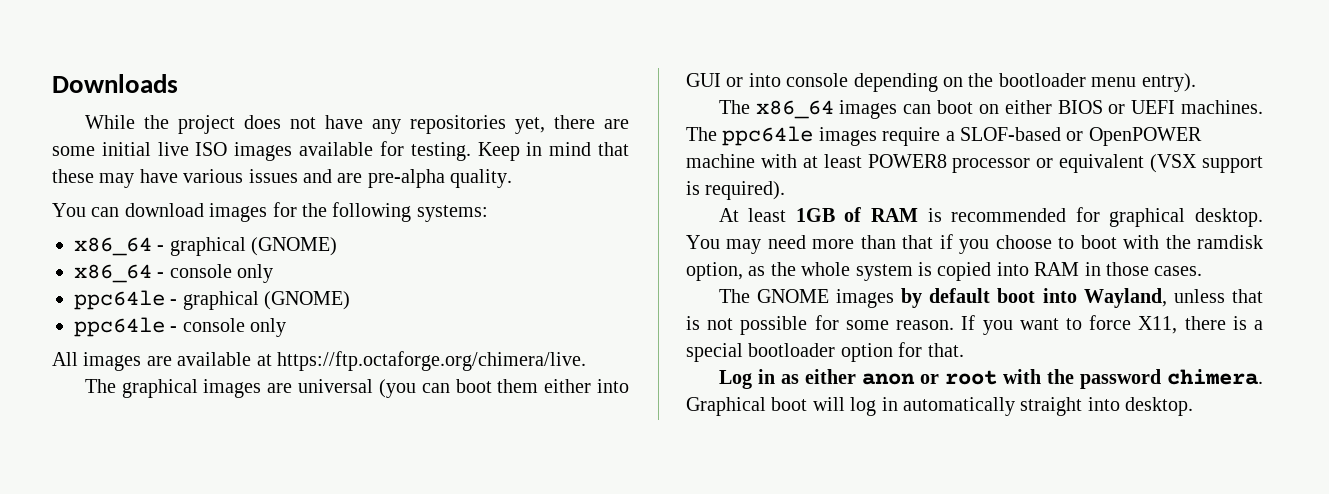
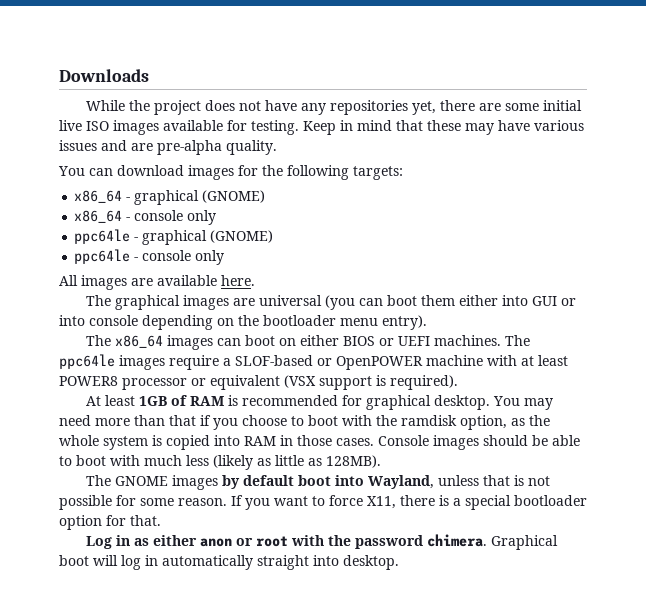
[416,205,488,222] systems: -> [353,166,403,180] targets:
[256,351,586,371] at https://ftp.octaforge.org/chimera/live. -> [221,275,255,286] here.
(1203, 271) none -> [378,435,580,450] [59,455,381,470] Console images should be able to boot with much less (likely as little as 128MB).

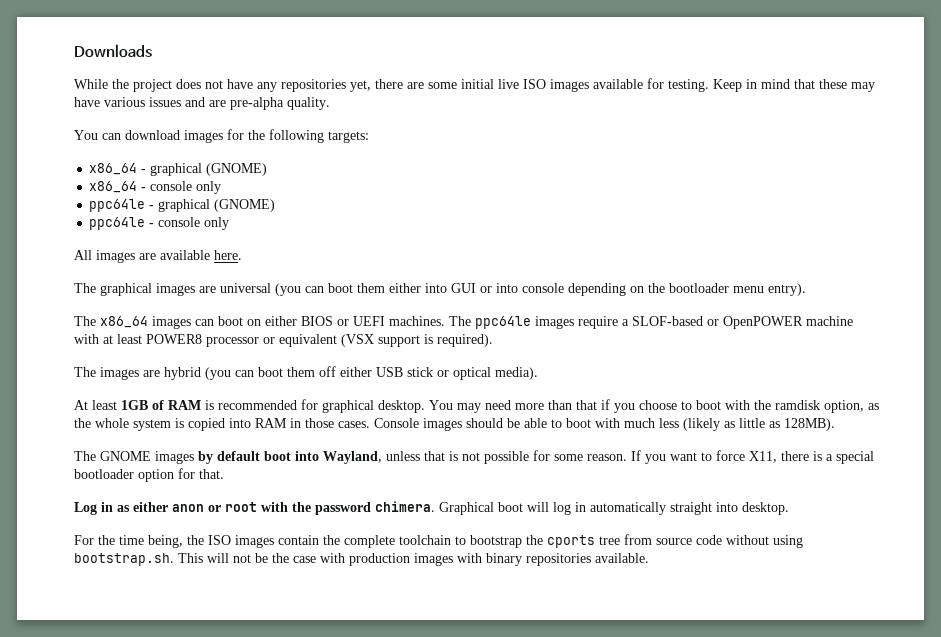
(458, 382) none -> [74,366,538,380] // The images are hybrid (you can boot them off either USB stick or optical media).
(399, 562) none -> [74,534,803,548] [74,553,649,566] // For the time being, the ISO images contain the complete toolchain to bootstrap the cports tree from source code without using bootstrap.sh. This will not be the case with production images with binary repositories available.

